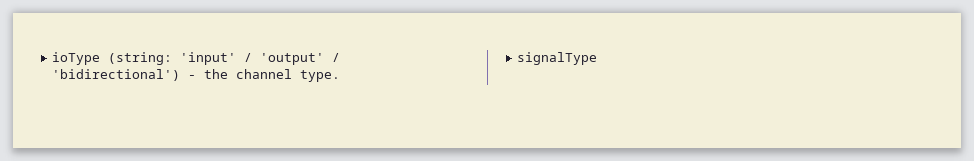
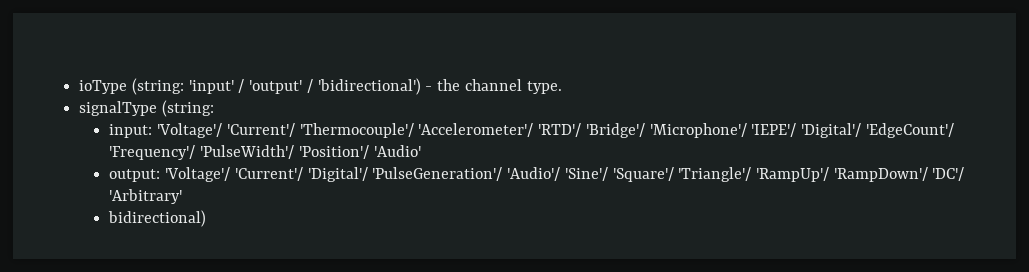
(598, 58) none -> [161,100,214,117] [109,123,954,138] [109,145,421,160] [109,167,965,182] [109,189,183,204] [108,210,207,227] (string: // input: 'Voltage'/ 'Current'/ 'Thermocouple'/ 'Accelerometer'/ 'RTD'/ 'Bridge'/ 'Microphone'/ 'IEPE'/ 'Digital'/ 'EdgeCount'/ 'Frequency'/ 'PulseWidth'/ 'Position'/ 'Audio' // output: 'Voltage'/ 'Current'/ 'Digital'/ 'PulseGeneration'/ 'Audio'/ 'Sine'/ 'Square'/ 'Triangle'/ 'RampUp'/ 'RampDown'/ 'DC'/ 'Arbitrary' // bidirectional)

